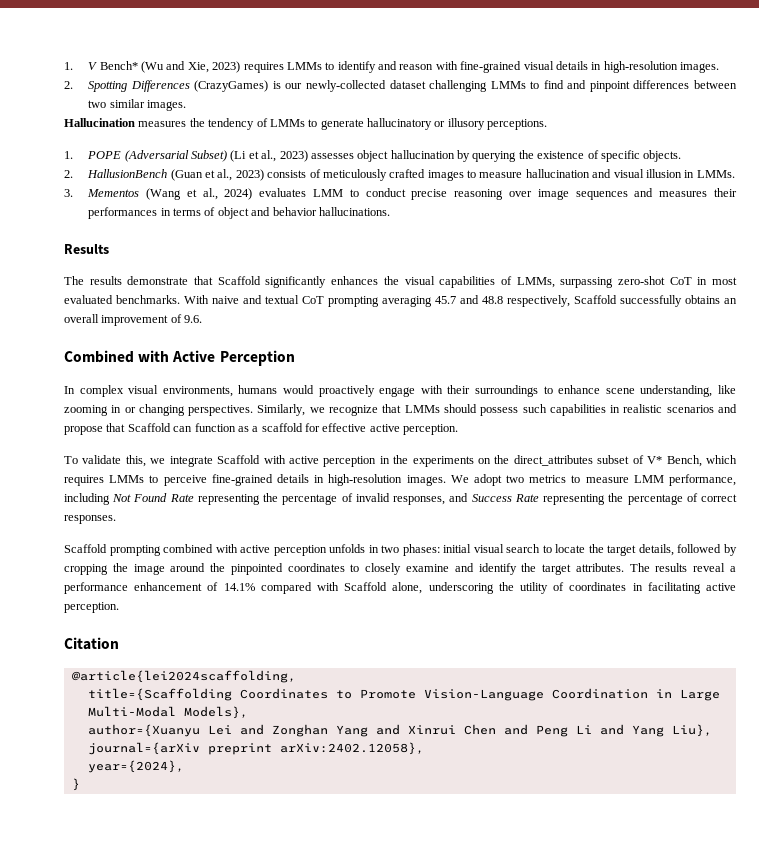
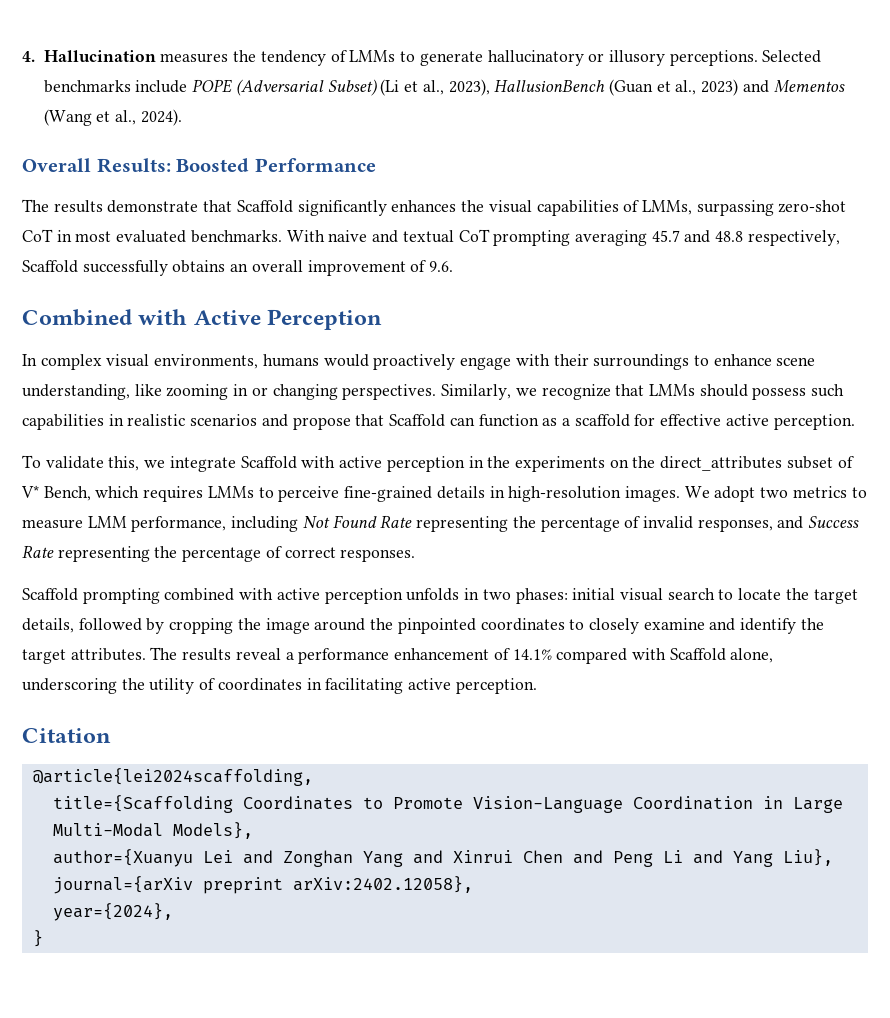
[64,61,720,73] [64,80,737,92] [88,99,187,111] 1. V Bench* (Wu and Xie, 2023) requires LMMs to identify and reason with fine-grained visual details in high-resolution images. // 2. Spotting Differences (CrazyGames) is our newly-collected dataset challenging LMMs to find and pinpoint differences between two similar images. // -> [22,51,35,62] 4.
[64,151,73,159] // 1. -> [762,50,822,63] [43,80,188,93] Selected benchmarks include
[279,150,682,162] [64,170,73,178] 2023) assesses object hallucination by querying the existence of specific objects. // 2. -> [448,79,490,96] 2023),
[267,169,735,181] [64,188,737,200] [88,207,390,219] [64,244,109,254] consists of meticulously crafted images to measure hallucination and visual illusion in LMMs. // 3. Mementos (Wang et al., 2024) evaluates LMM to conduct precise reasoning over image sequences and measures their performances in terms of object and behavior hallucinations. // Results -> [742,80,845,93] [43,109,182,126] [22,158,376,173] and Mementos (Wang et al., 2024). // Overall Results: Boosted Performance

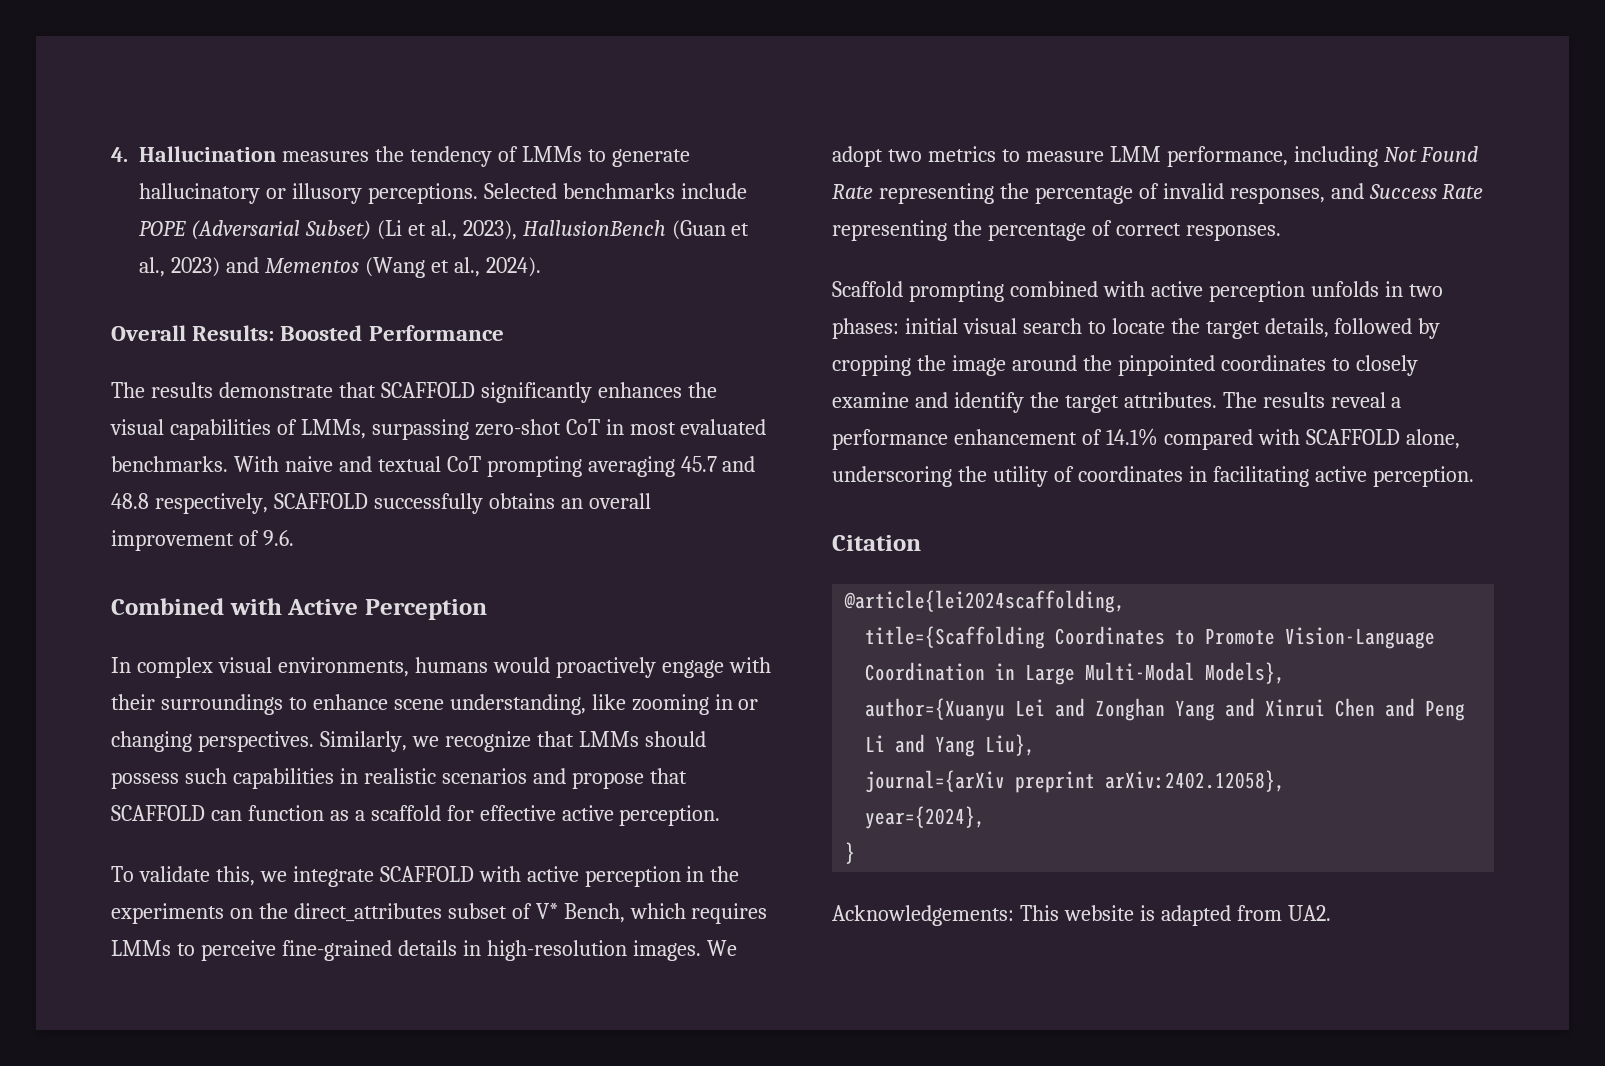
[236,200,293,213] Scaffold -> [380,382,475,398] SCAFFOLD
[22,260,78,273] Scaffold -> [273,493,368,509] SCAFFOLD
[389,414,446,427] Scaffold -> [111,805,205,821] SCAFFOLD
[240,456,297,469] Scaffold -> [379,866,474,882] SCAFFOLD
[669,648,726,661] Scaffold -> [1305,429,1400,445] SCAFFOLD
(43, 938) none -> [832,905,1331,926] // Acknowledgements: This website is adapted from UA2.

